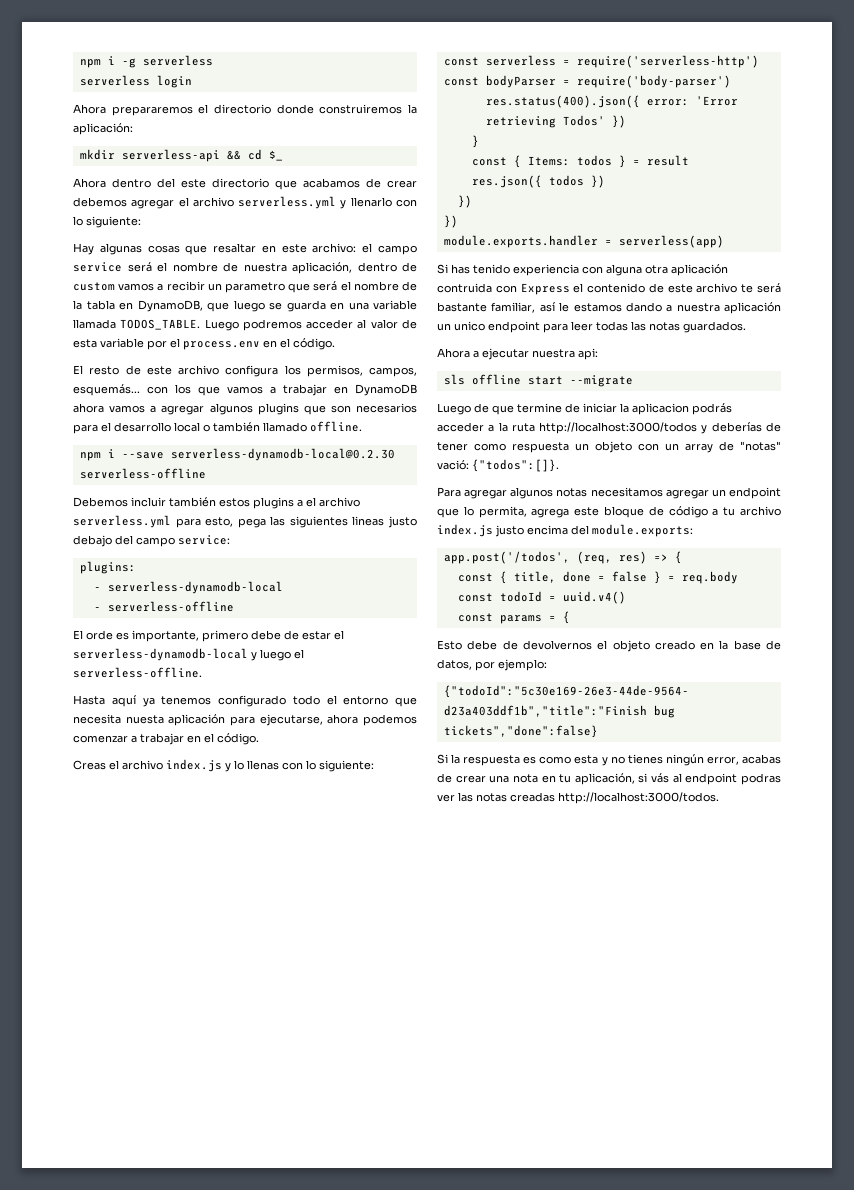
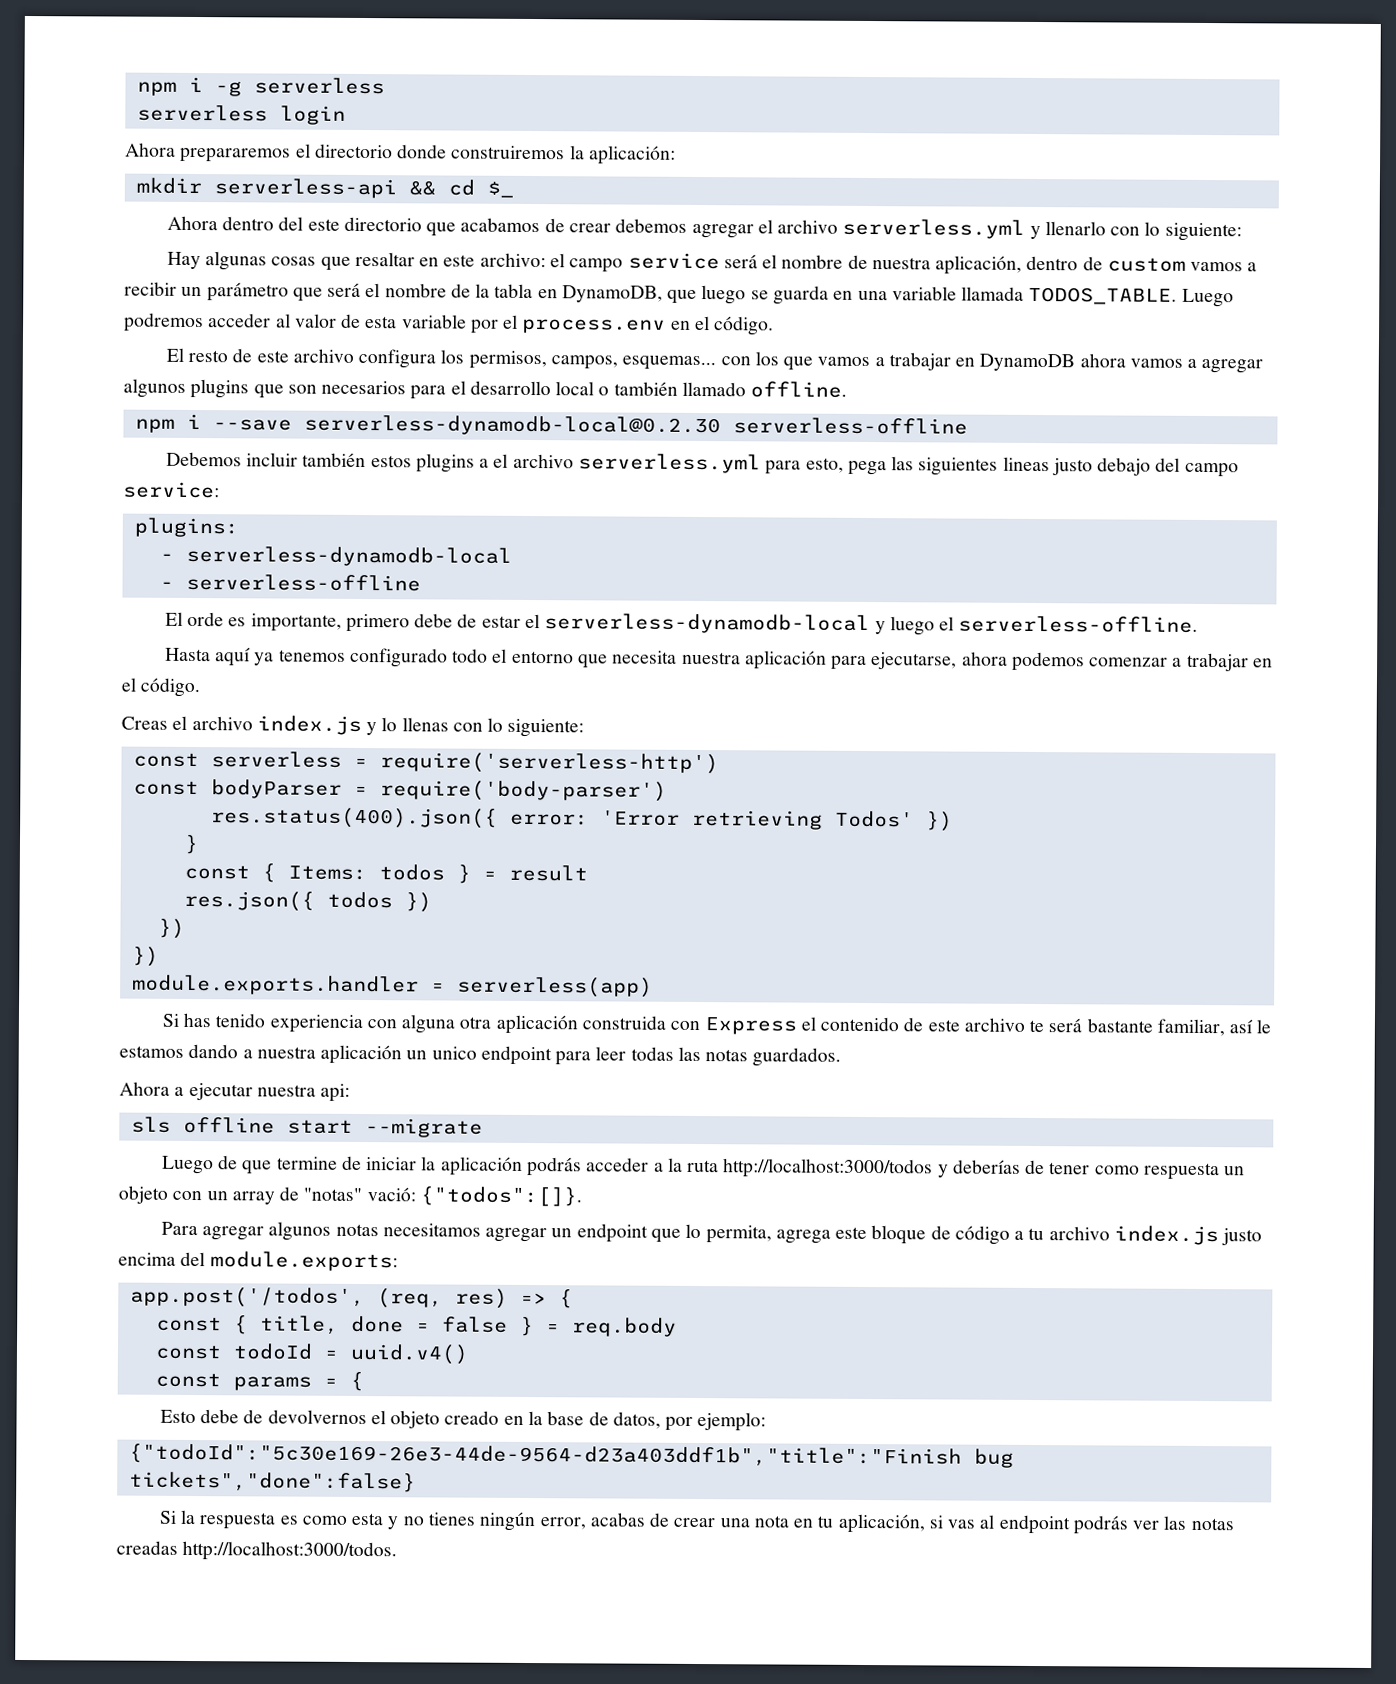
[225,282,285,293] parametro -> [206,282,289,302] parámetro
[73,384,140,396] esquemás... -> [622,355,717,371] esquemas...
[125,715,164,724] nuesta -> [681,651,741,665] nuestra
[437,283,492,293] contruida -> [581,1015,666,1030] construida
[632,403,689,415] aplicacion -> [440,1156,523,1176] aplicación
[651,773,670,783] vás -> [947,1519,976,1529] vas
[741,773,781,785] podras -> [1072,1515,1129,1535] podrás

